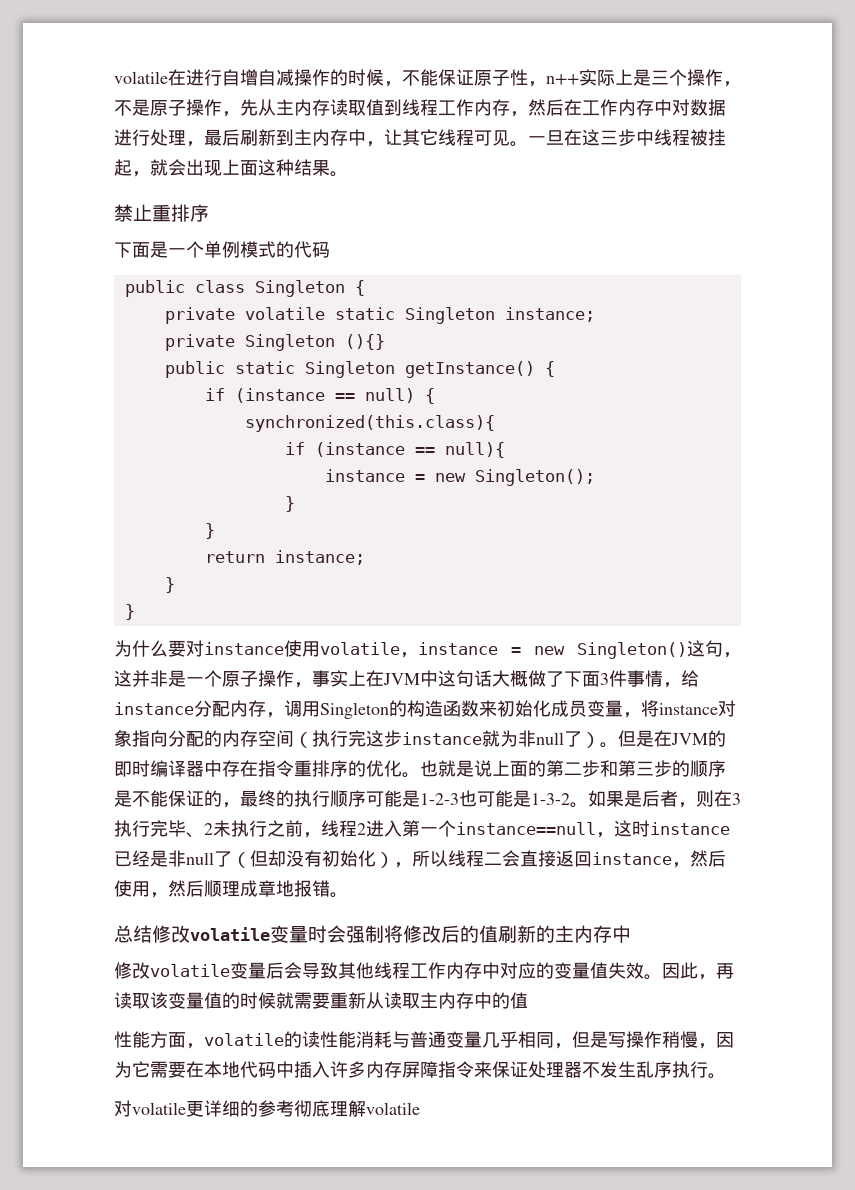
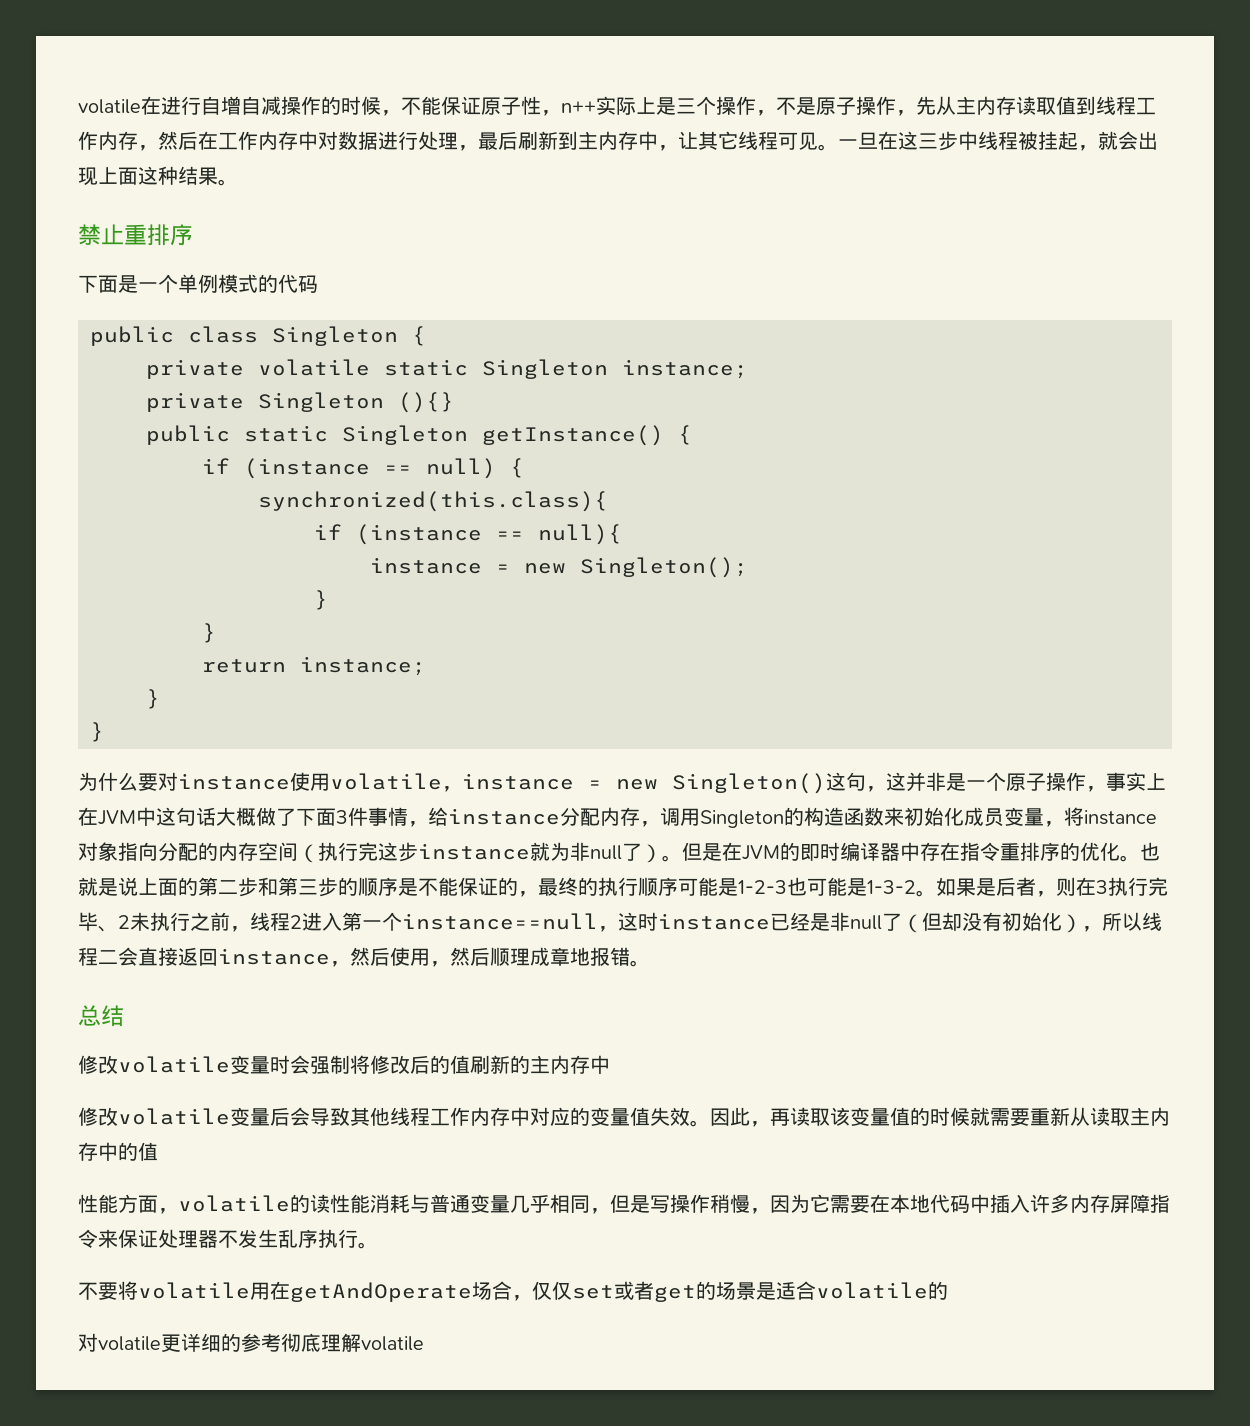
(152, 934) none -> (124, 1016) //
(726, 1076) none -> [78,1281,948,1302] // 不要将volatile用在getAndOperate场合，仅仅set或者get的场景是适合volatile的

